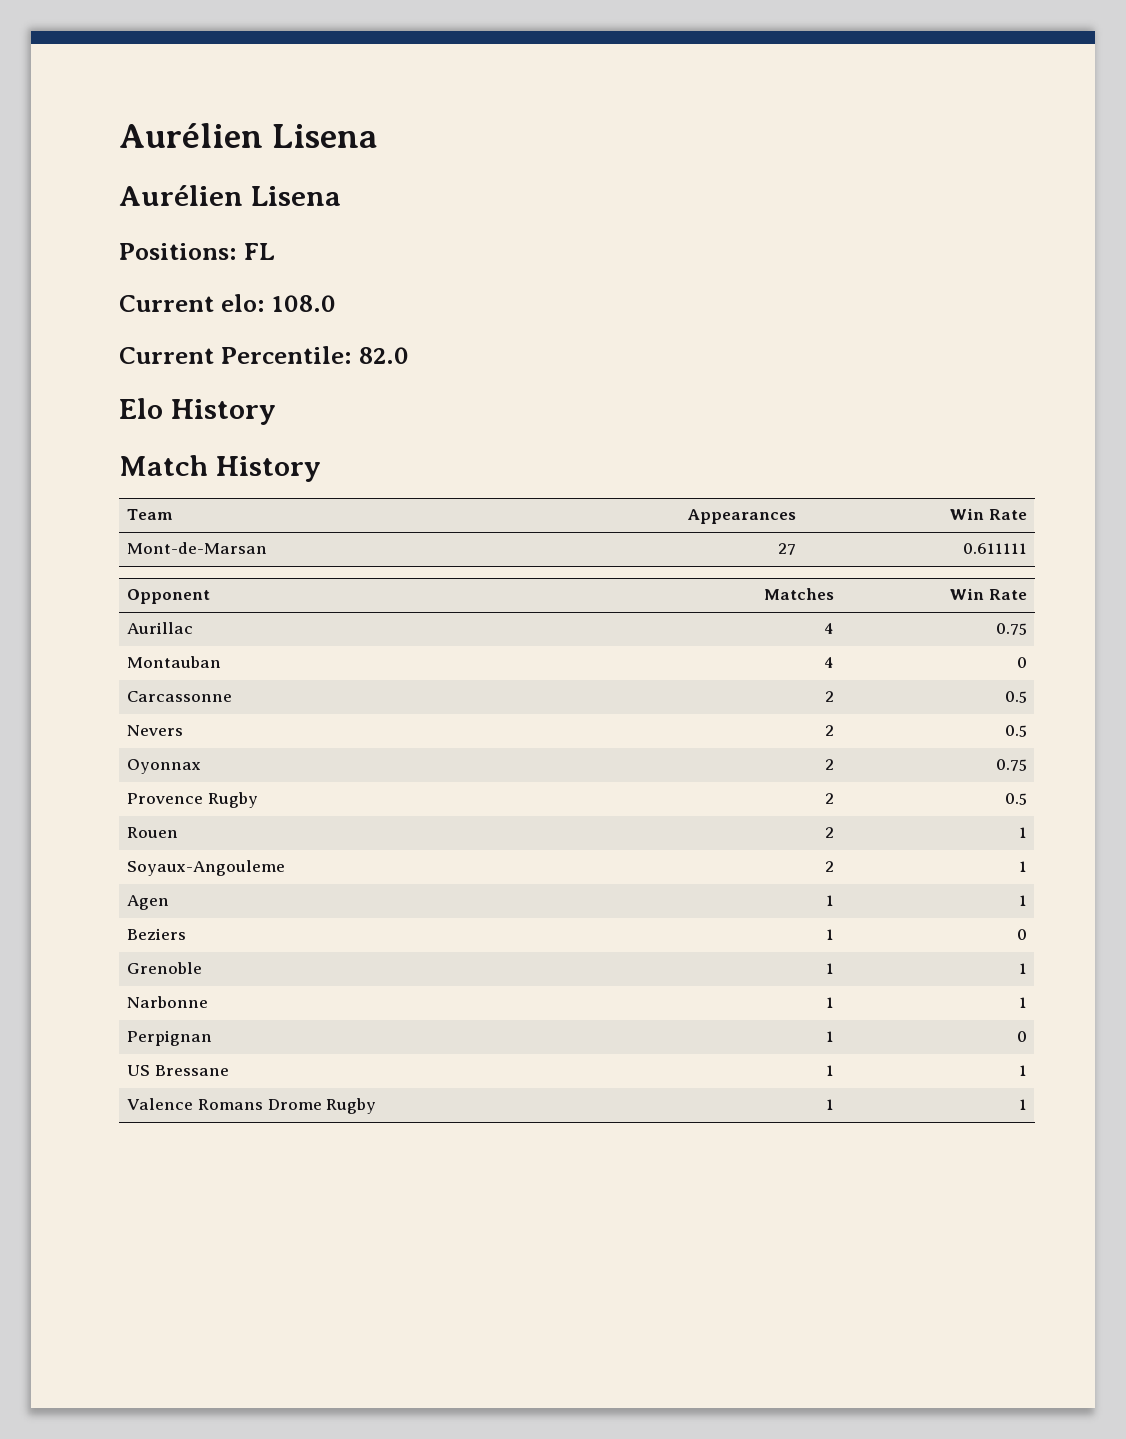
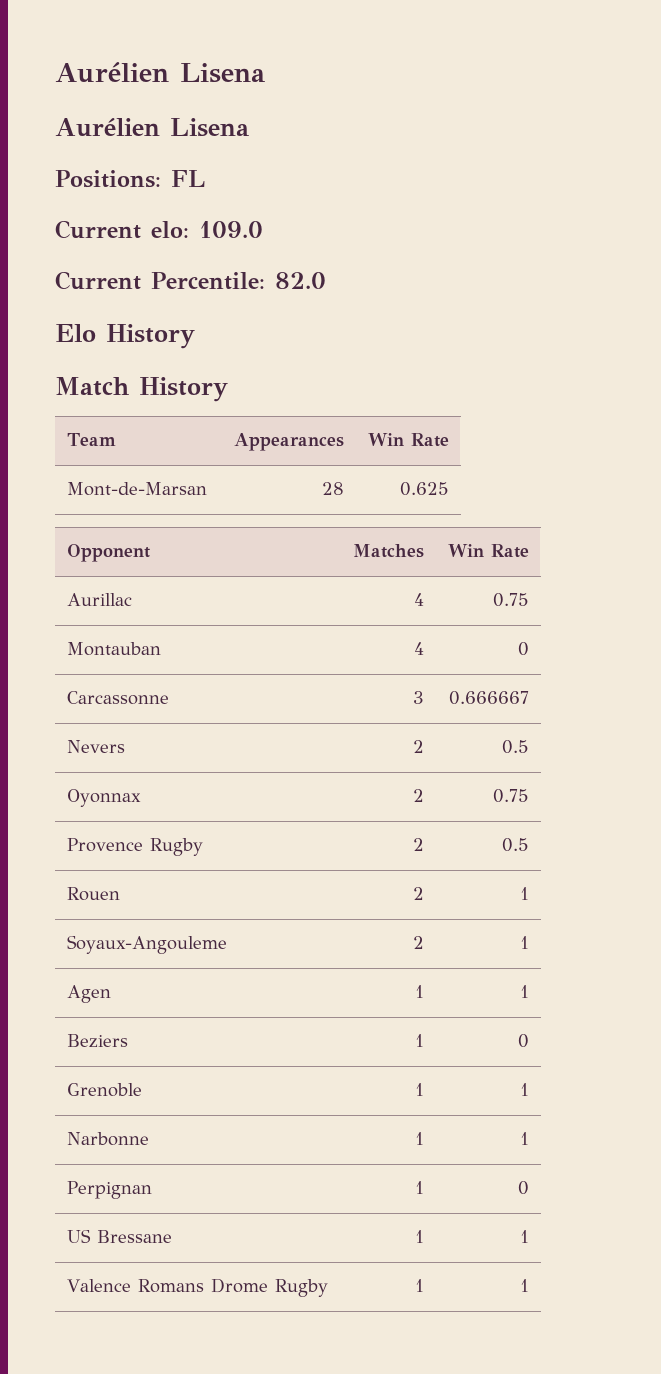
[271,295,336,312] 108.0 -> [199,221,263,238] 109.0
[777,543,796,555] [962,543,1027,554] 27 | 0.611111 -> [321,482,344,495] [399,482,449,496] 28 | 0.625
[824,691,834,702] [1004,691,1027,703] 2 | 0.5 -> [412,691,424,704] [448,691,529,705] 3 | 0.666667

